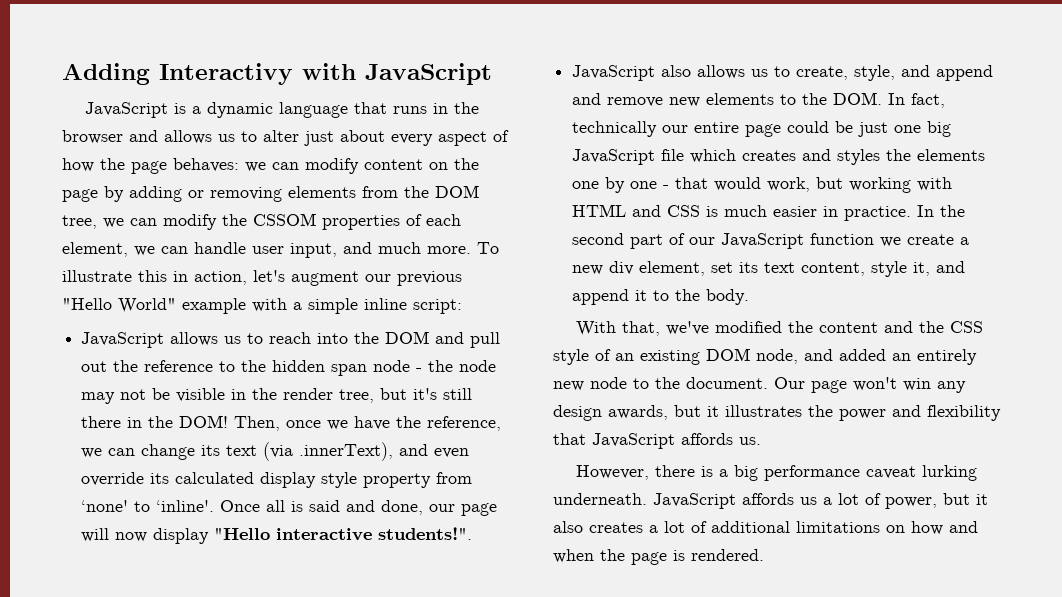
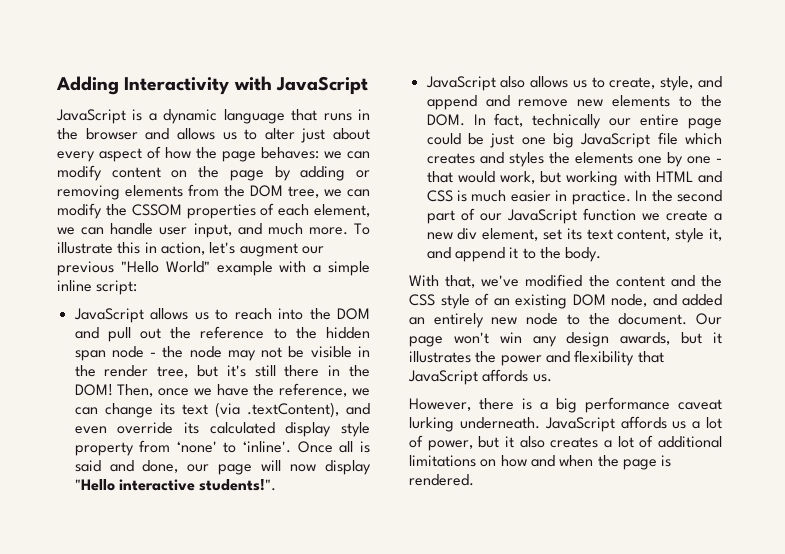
[159,63,293,85] Interactivy -> [124,77,230,95] Interactivity
[299,442,394,461] .innerText), -> [246,402,339,418] .textContent),

